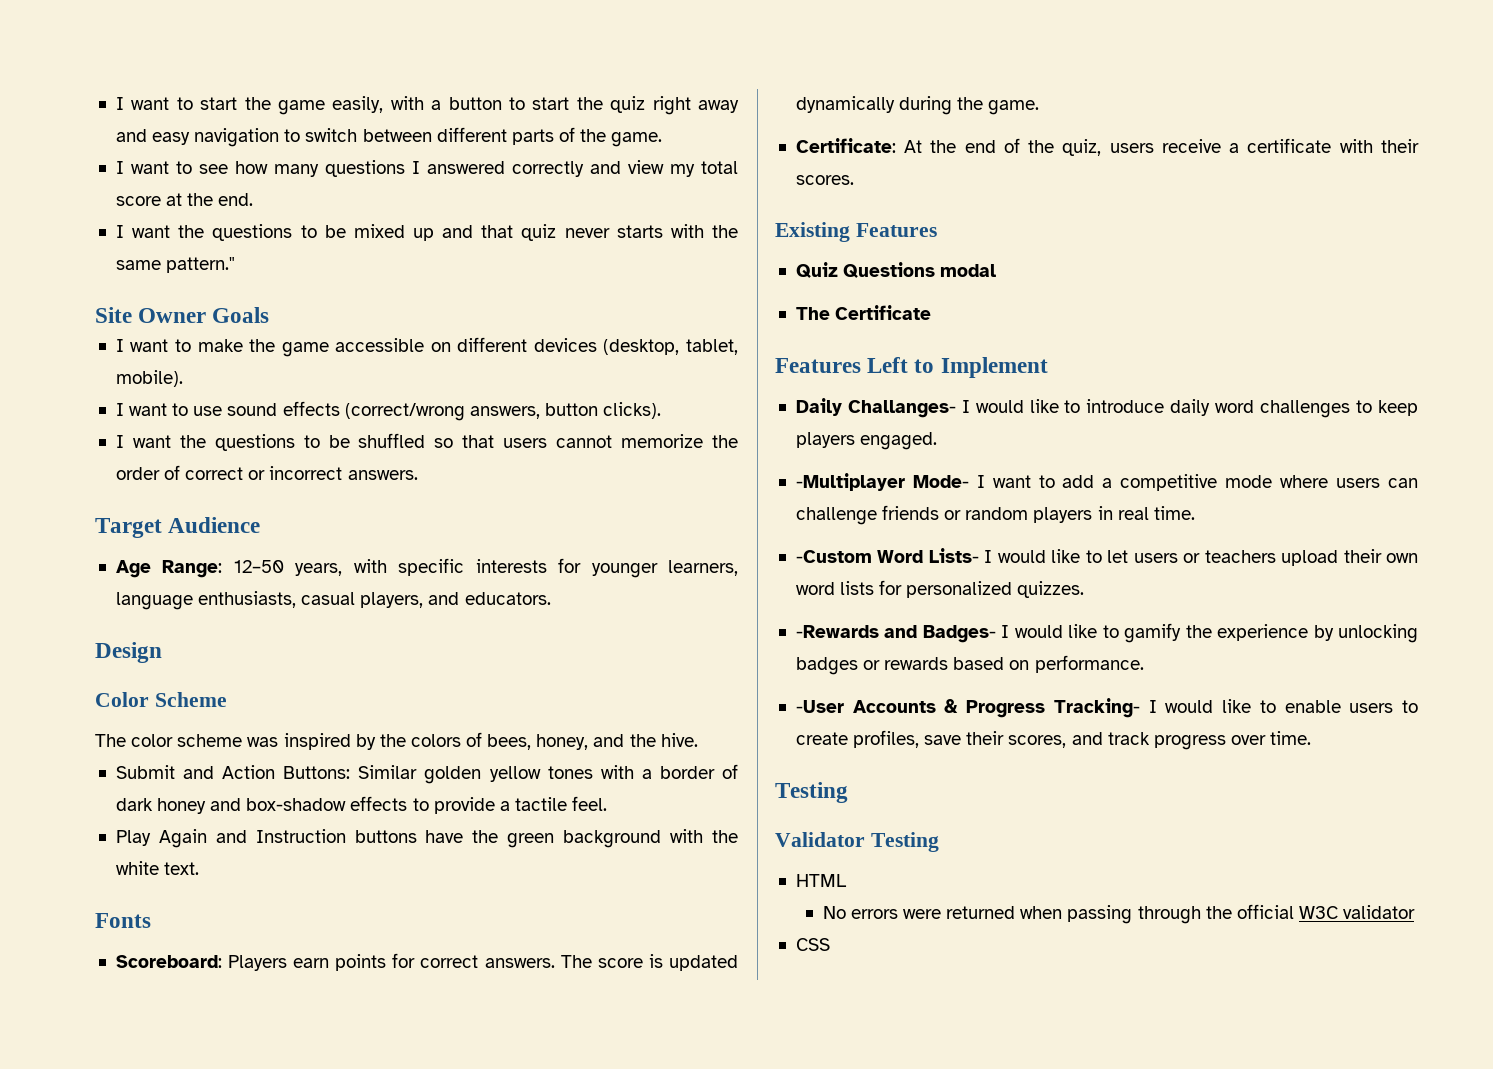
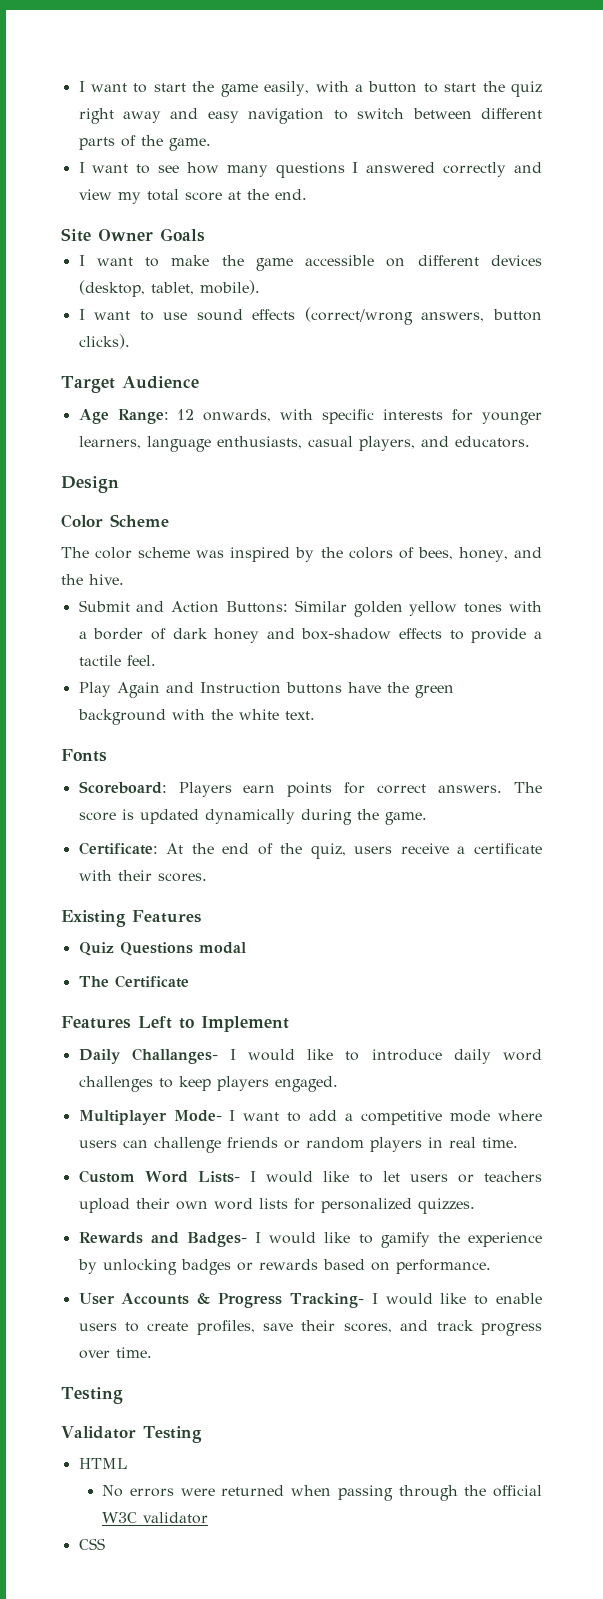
[115,224,738,241] [115,257,236,273] // I want the questions to be mixed up and that quiz never starts with the same pattern." -> (307, 194) none
[115,433,738,451] [115,465,418,480] // I want the questions to be shuffled so that users cannot memorize the order of correct or incorrect answers. -> (130, 341) none
[233,560,343,576] 12–50 years, -> [177,409,272,422] 12 onwards,
[795,473,905,491] -Multiplayer -> [78,1110,167,1125] Multiplayer
[795,550,872,563] -Custom -> [78,1170,135,1183] Custom
[795,625,879,638] -Rewards -> [78,1232,143,1244] Rewards
[795,700,844,713] -User -> [78,1293,115,1305] User

